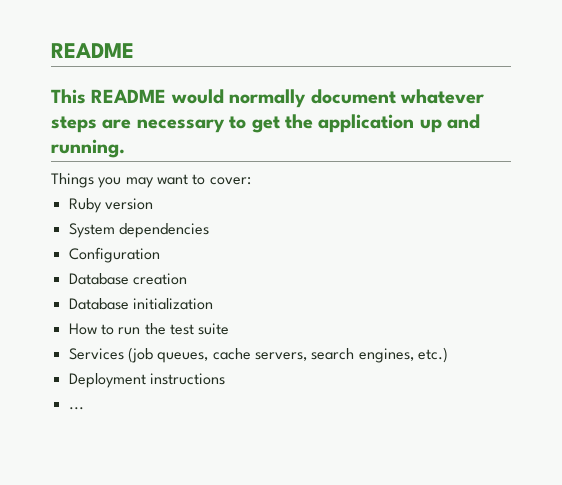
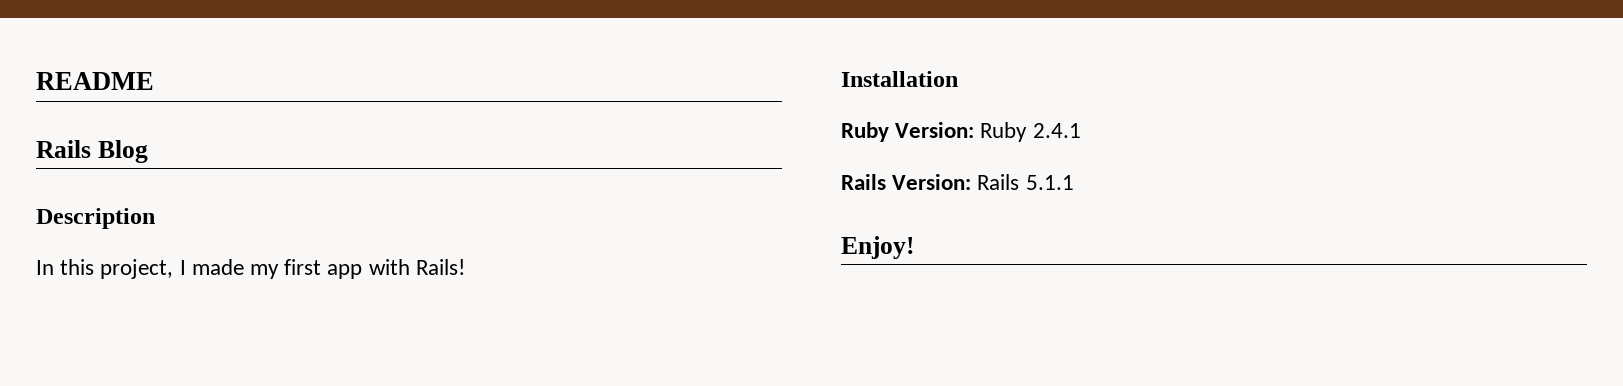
[51,89,484,108] [51,114,481,133] [51,139,125,158] [51,173,251,188] [68,198,153,213] [68,223,209,238] [68,247,160,263] [68,273,187,285] [68,298,213,310] [68,323,230,335] [68,347,448,363] [68,373,225,388] [68,407,84,410] This README would normally document whatever steps are necessary to get the application up and running. // Things you may want to cover: // Ruby version // System dependencies // Configuration // Database creation // Database initialization // How to run the test suite // Services (job queues, cache servers, search engines, etc.) // Deployment instructions // ... -> [36,140,148,163] [36,208,155,229] [36,259,465,279] [841,71,958,87] [841,122,1081,142] [841,174,1074,190] [841,236,914,259] Rails Blog // Description // In this project, I made my first app with Rails! // Installation // Ruby Version: Ruby 2.4.1 // Rails Version: Rails 5.1.1 // Enjoy!

